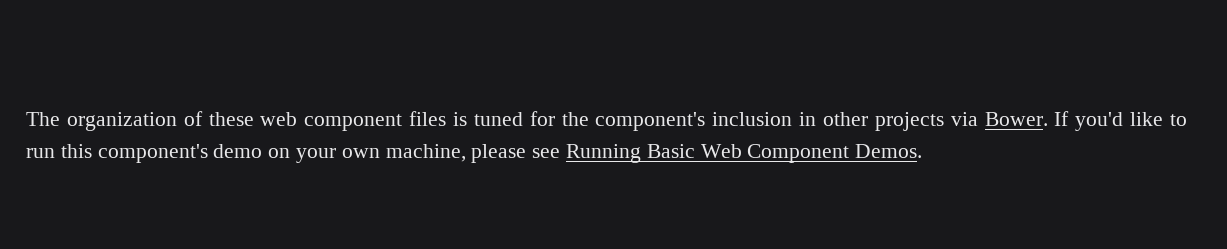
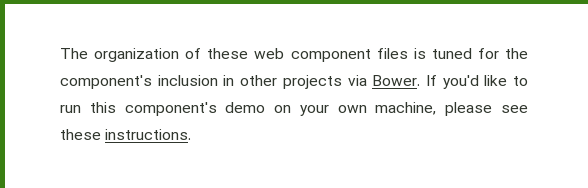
[566,144,923,163] Running Basic Web Component Demos. -> [60,129,192,140] these instructions.

